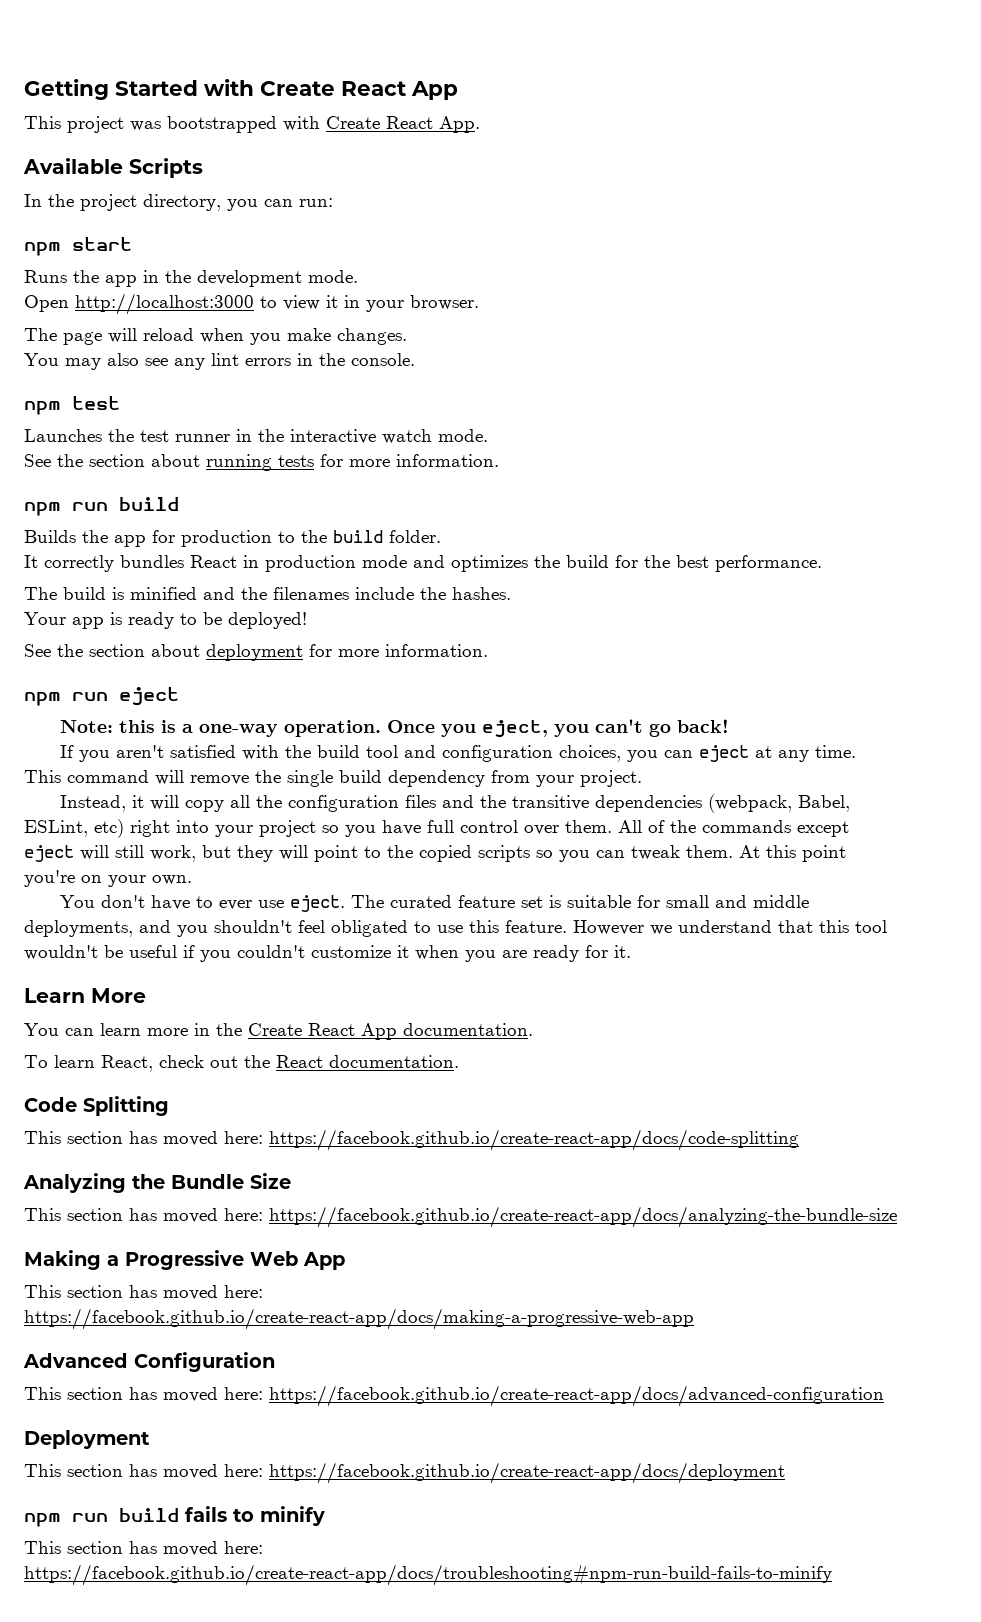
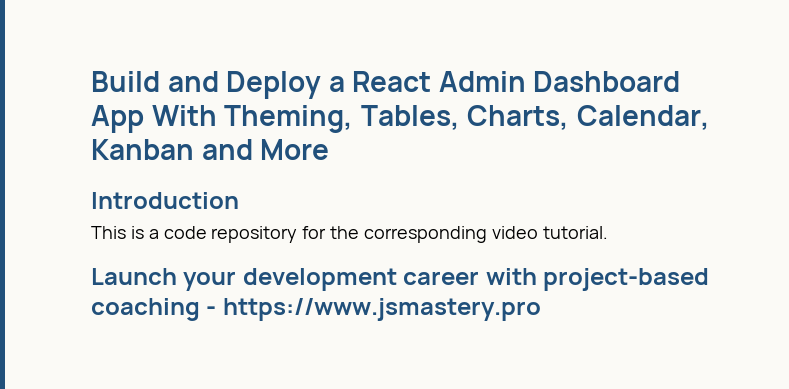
[24,79,458,100] [24,116,480,133] [23,158,203,178] [24,194,333,211] [24,237,132,256] [24,270,358,287] [24,293,479,315] [24,328,407,345] [24,353,415,370] [24,396,120,415] [24,429,488,444] [24,454,499,471] [24,497,179,516] [24,530,441,547] [24,555,822,572] [24,587,511,600] [24,612,307,629] [24,644,488,661] [24,687,179,706] [60,719,730,738] [60,745,857,762] [24,770,642,787] [60,794,851,813] [24,819,849,838] [24,845,846,862] [24,870,192,887] [60,895,810,912] [24,920,887,937] [24,945,631,962] [24,988,146,1003] [24,1023,533,1040] [24,1055,459,1072] [24,1096,169,1116] [24,1129,799,1151] [23,1173,291,1193] [24,1206,897,1228] [24,1250,345,1270] [24,1285,263,1300] [24,1308,694,1330] [23,1352,275,1372] [24,1385,884,1407] [24,1430,150,1449] [24,1462,785,1484] [24,1506,325,1527] [24,1541,263,1556] [24,1564,832,1586] Getting Started with Create React App // This project was bootstrapped with Create React App. // Available Scripts // In the project directory, you can run: // npm start // Runs the app in the development mode. // Open http://localhost:3000 to view it in your browser. // The page will reload when you make changes. // You may also see any lint errors in the console. // npm test // Launches the test runner in the interactive watch mode. // See the section about running tests for more information. // npm run build // Builds the app for production to the build folder. // It correctly bundles React in production mode and optimizes the build for the best performance. // The build is minified and the filenames include the hashes. // Your app is ready to be deployed! // See the section about deployment for more information. // npm run eject // Note: this is a one-way operation. Once you eject, you can't go back! // If you aren't satisfied with the build tool and configuration choices, you can eject at any time. This command will remove the single build dependency from your project. // Instead, it will copy all the configuration files and the transitive dependencies (webpack, Babel, ESLint, etc) right into your project so you have full control over them. All of the commands except eject will still work, but they will point to the copied scripts so you can tweak them. At this point you're on your own. // You don't have to ever use eject. The curated feature set is suitable for small and middle deployments, and you shouldn't feel obligated to use this feature. However we understand that this tool wouldn't be useful if you couldn't customize it when you are ready for it. // Learn More // You can learn more in the Create React App documentation. // To learn React, check out the React documentation. // Code Splitting // This section has moved here: https://facebook.github.io/create-react-app/docs/code-splitting // Analyzing the Bundle Size // This section has moved here: https://facebook.github.io/create-react-app/docs/analyzing-the-bundle-size // Making a Progressive Web App // This section has moved here: https://facebook.github.io/create-react-app/docs/making-a-progressive-web-app // Advanced Configuration // This section has moved here: https://facebook.github.io/create-react-app/docs/advanced-configuration // Deployment // This section has moved here: https://facebook.github.io/create-react-app/docs/deployment // npm run build fails to minify // This section has moved here: https://facebook.github.io/create-react-app/docs/troubleshooting#npm-run-build-fails-to-minify -> [91,71,681,99] [91,105,710,133] [91,139,330,160] [91,192,239,209] [91,226,608,243] [91,268,710,291] [91,298,541,321] Build and Deploy a React Admin Dashboard App With Theming, Tables, Charts, Calendar, Kanban and More // Introduction // This is a code repository for the corresponding video tutorial. // Launch your development career with project-based coaching - https://www.jsmastery.pro

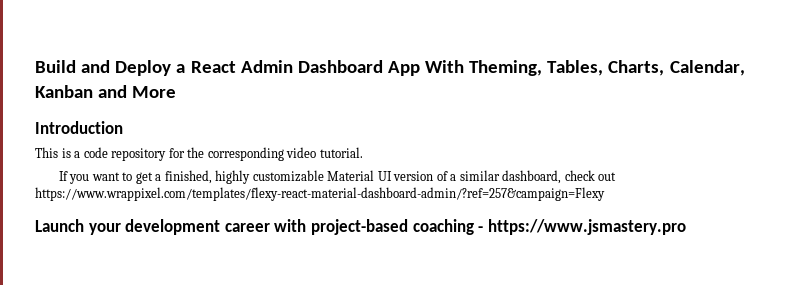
(608, 232) none -> [58,170,617,184] [35,187,605,201] // If you want to get a finished, highly customizable Material UI version of a similar dashboard, check out https://www.wrappixel.com/templates/flexy-react-material-dashboard-admin/?ref=257&campaign=Flexy

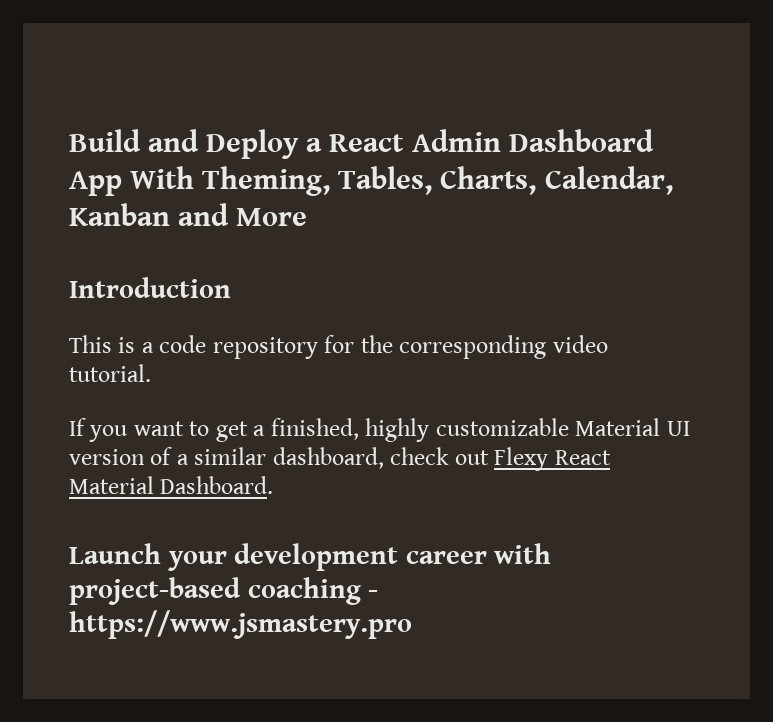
[35,187,605,201] https://www.wrappixel.com/templates/flexy-react-material-dashboard-admin/?ref=257&campaign=Flexy -> [494,447,611,471] [69,476,274,494] Flexy React Material Dashboard.

